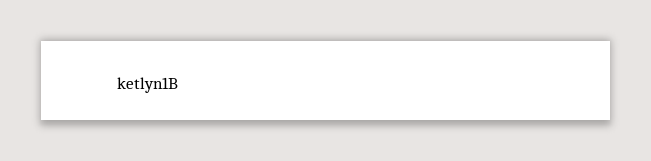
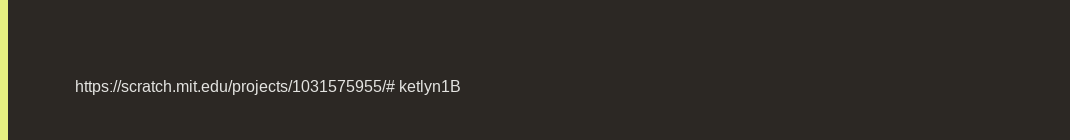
(117, 85) none -> [75,80,395,95] https://scratch.mit.edu/projects/1031575955/#

